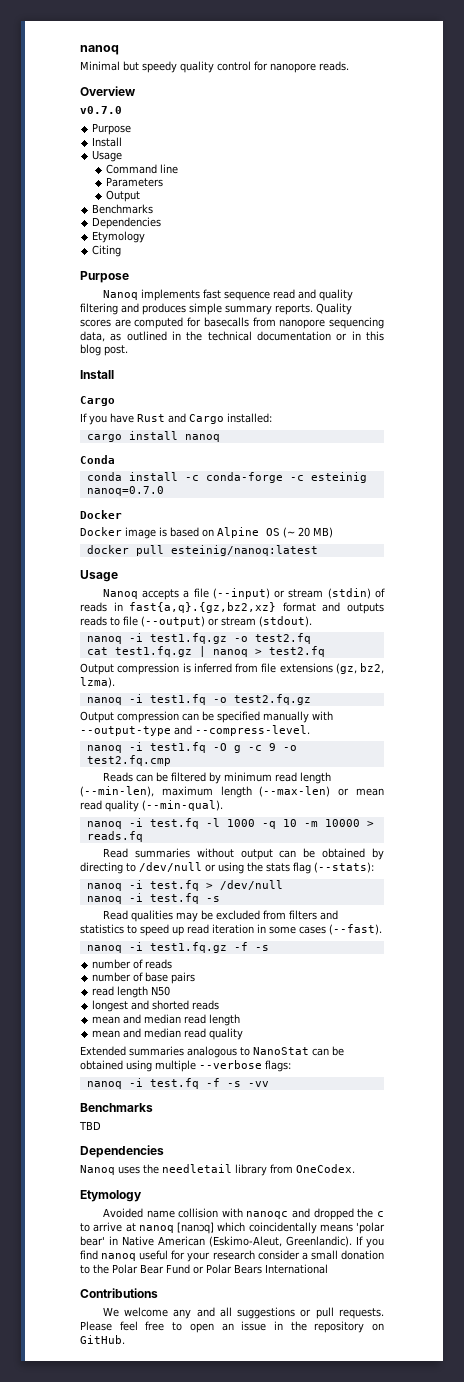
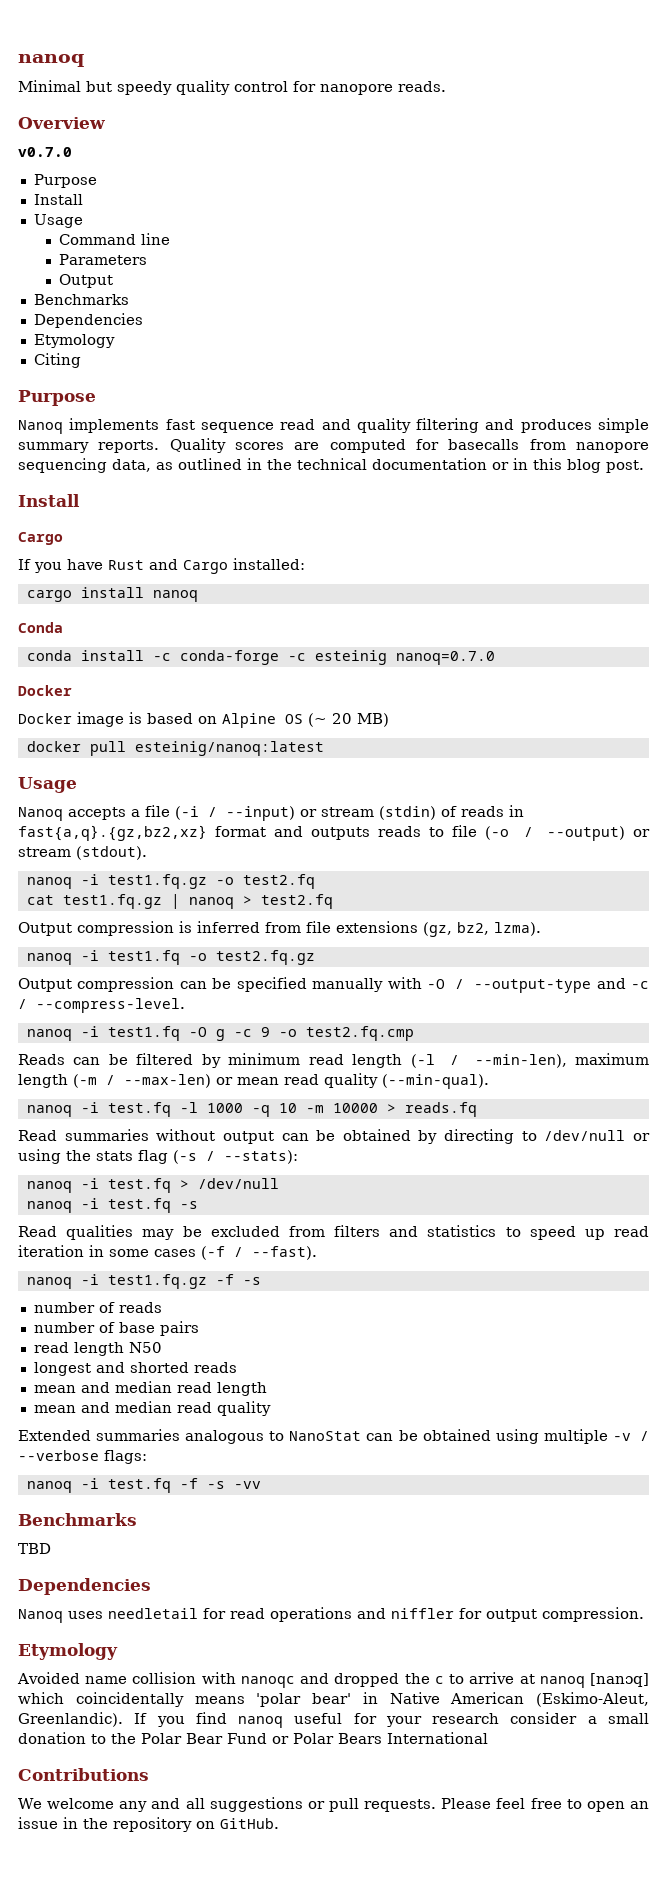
[212,588,270,599] (--input) -> [175,806,295,821] (-i / --input)
[141,616,205,627] (--output) -> [485,826,625,841] (-o / --output)
[80,725,192,736] --output-type and -> [427,978,649,993] [18,999,27,1009] -O / --output-type and -c /
[80,786,331,798] (--min-len), maximum length (--max-len) -> [410,1053,649,1068] [18,1074,211,1088] (-l / --min-len), maximum length (-m / --max-len)
[314,862,374,873] (--stats): -> [173,1150,298,1164] (-s / --stats):
[329,924,382,935] (--fast). -> [201,1246,317,1260] (-f / --fast).
(196, 1066) none -> [612,1431,650,1441] -v /
[143,1164,355,1176] the needletail library from OneCodex. -> [108,1607,644,1622] needletail for read operations and niffler for output compression.

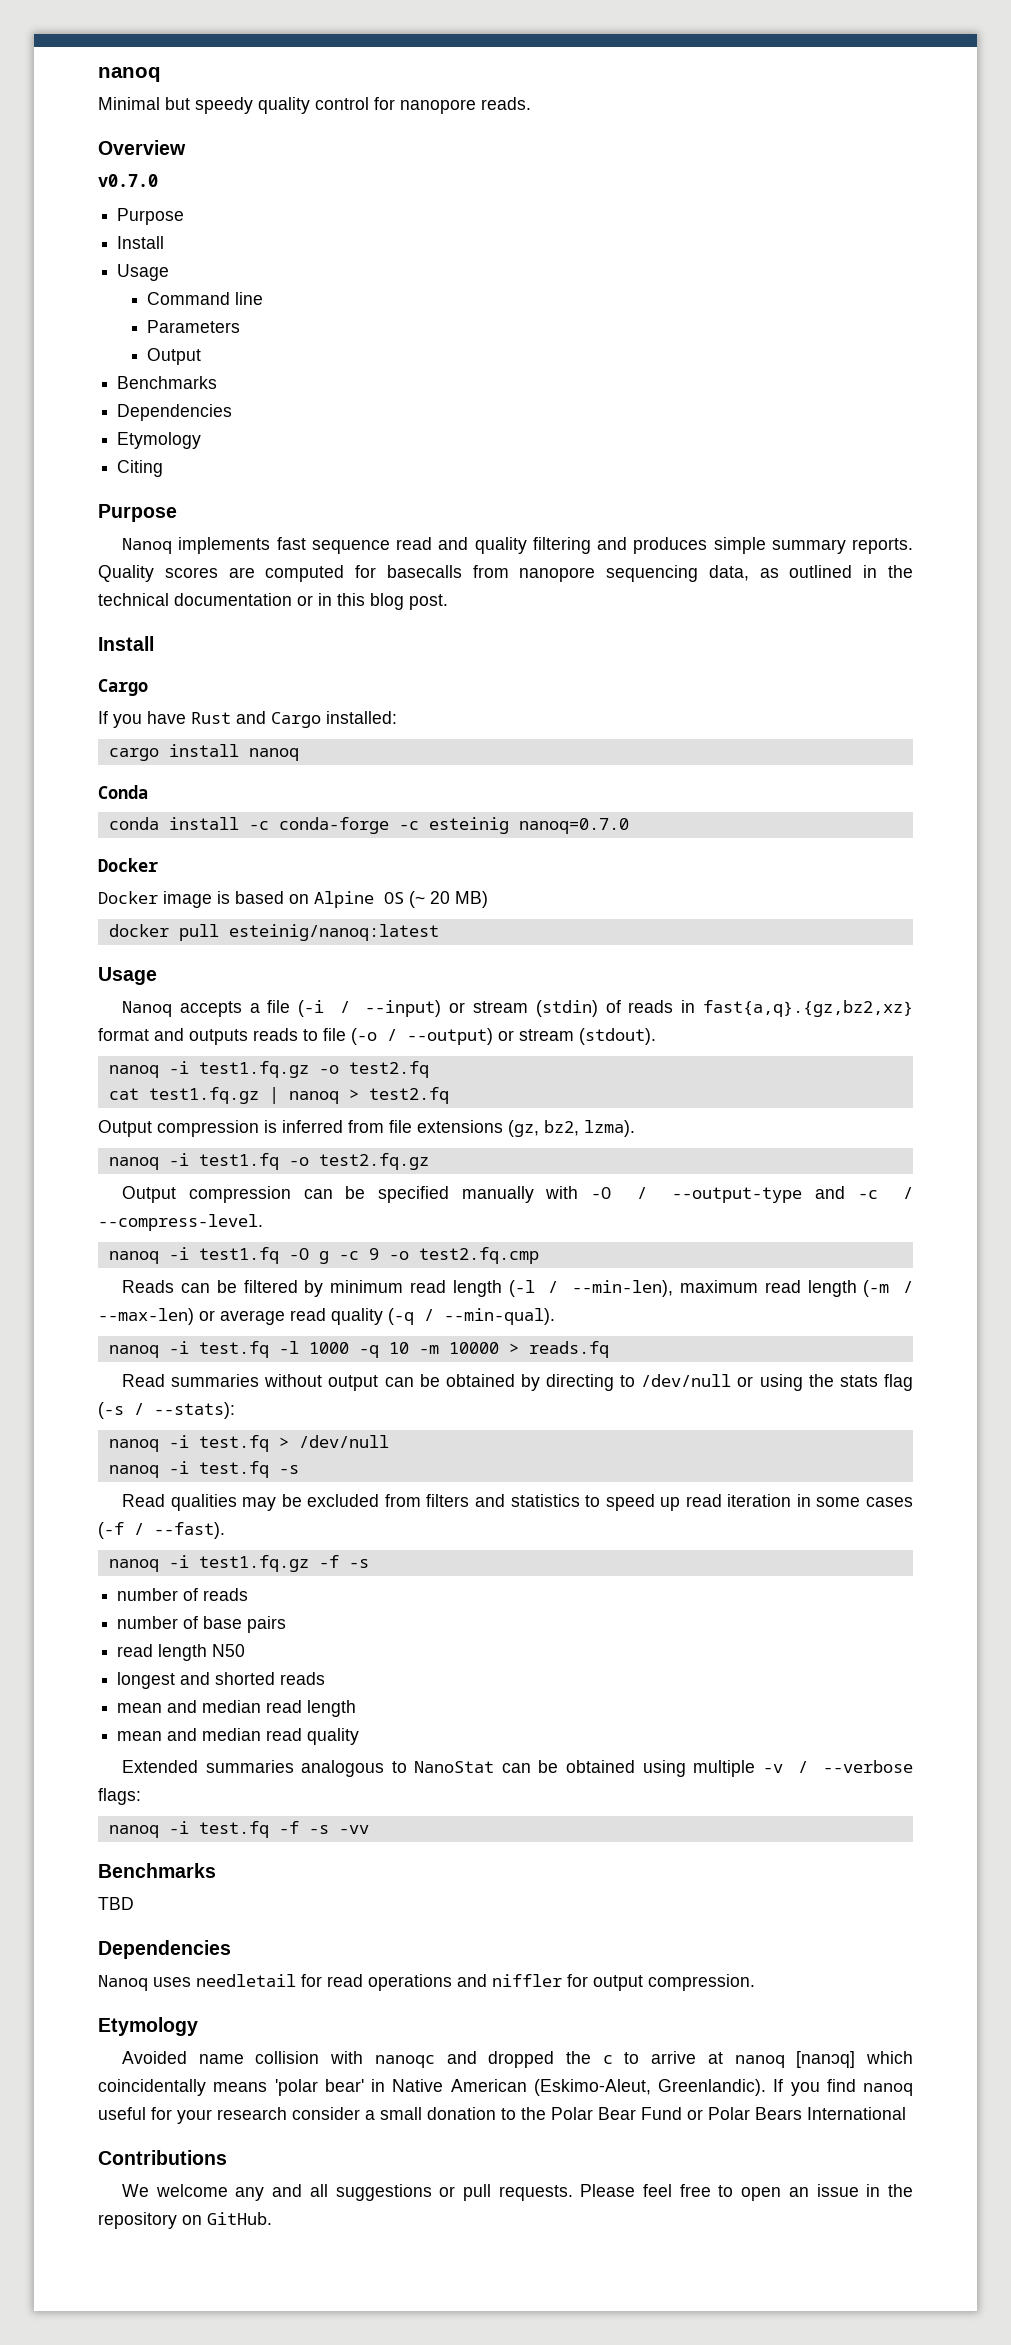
(649, 1059) none -> [764,1280,801,1293] read
[237,1073,489,1089] mean read quality (--min-qual). -> [220,1308,555,1325] average read quality (-q / --min-qual).

